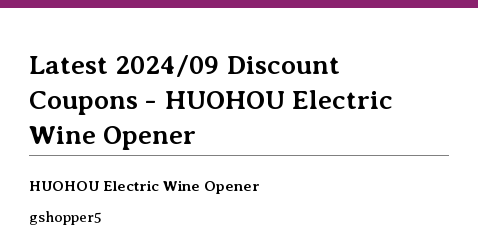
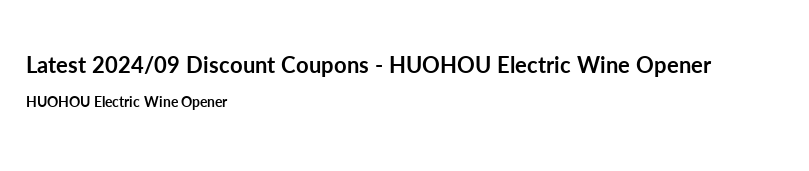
[29,211,102,225] // gshopper5 -> (229, 103) none

